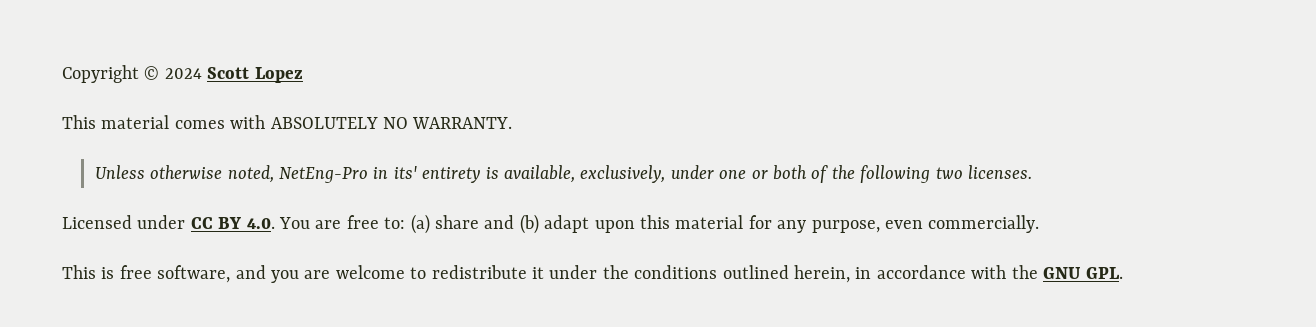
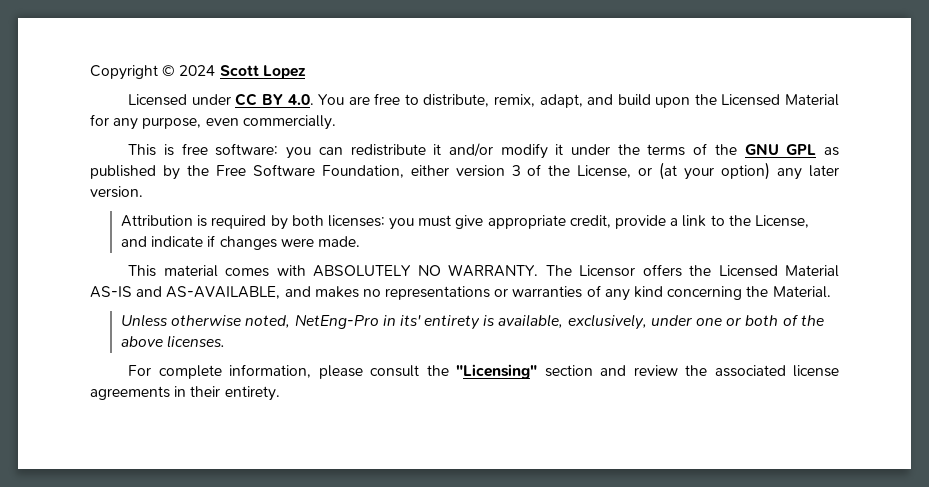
(303, 75) none -> [128,93,840,108] [90,114,336,130] [128,143,839,159] [90,162,840,180] [90,186,143,198] [120,215,809,230] [120,235,360,250] // Licensed under CC BY 4.0. You are free to distribute, remix, adapt, and build upon the Licensed Material for any purpose, even commercially. // This is free software: you can redistribute it and/or modify it under the terms of the GNU GPL as published by the Free Software Foundation, either version 3 of the License, or (at your option) any later version. // Attribution is required by both licenses: you must give appropriate credit, provide a link to the License, and indicate if changes were made.
(513, 123) none -> [545,264,840,277] [90,285,831,301] The Licensor offers the Licensed Material AS-IS and AS-AVAILABLE, and makes no representations or warranties of any kind concerning the Material.
[860,165,963,183] following two -> [120,336,163,347] above
[62,214,1040,234] [62,265,1124,283] Licensed under CC BY 4.0. You are free to: (a) share and (b) adapt upon this material for any purpose, even commercially. // This is free software, and you are welcome to redistribute it under the conditions outlined herein, in accordance with the GNU GPL. -> [128,364,840,379] [90,386,280,401] For complete information, please consult the "Licensing" section and review the associated license agreements in their entirety.

